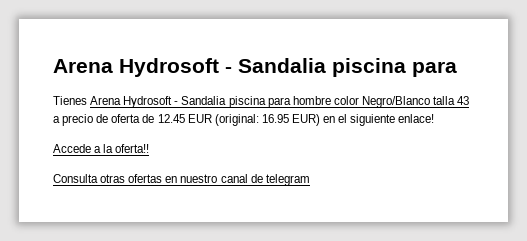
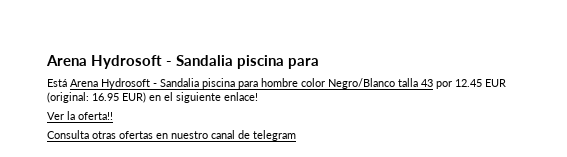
[53,96,87,105] Tienes -> [47,79,67,87] Está
[53,114,155,126] a precio de oferta de -> [436,81,452,89] por
[53,144,102,153] Accede a -> [47,112,64,120] Ver

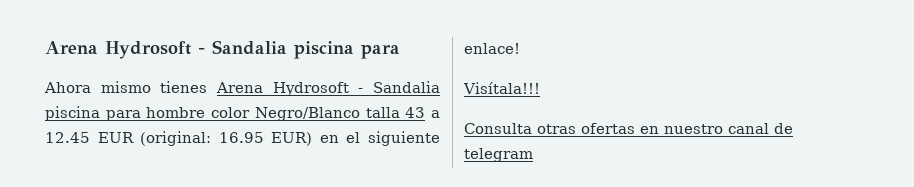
[47,79,67,87] Está -> [44,81,208,93] Ahora mismo tienes
[436,81,452,89] por -> [431,110,441,118] a
[47,111,113,120] Ver la oferta!! -> [463,82,540,94] Visítala!!!

